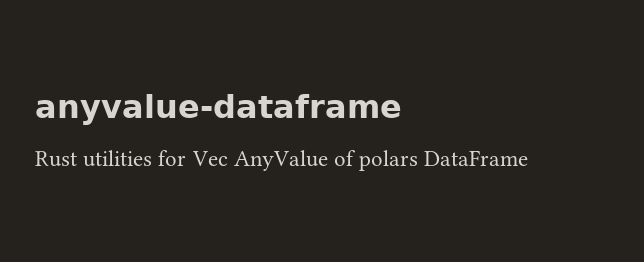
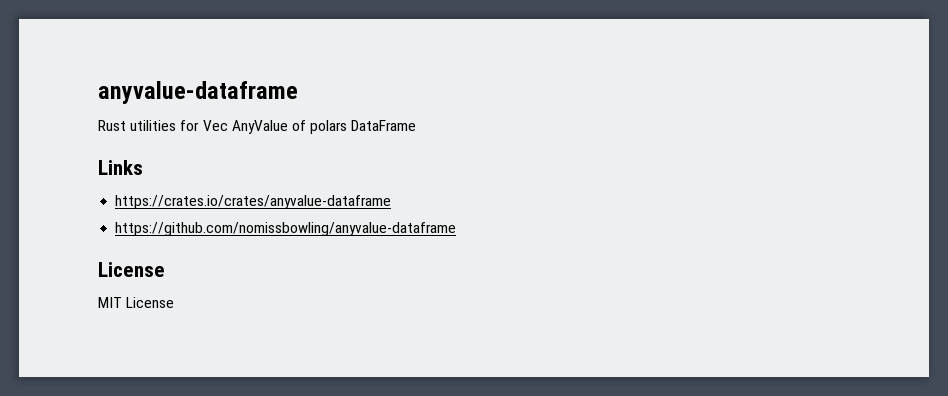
(529, 158) none -> [98,160,143,175] [115,195,392,209] [115,222,457,236] [98,262,165,277] [98,297,175,308] // Links // https://crates.io/crates/anyvalue-dataframe // https://github.com/nomissbowling/anyvalue-dataframe // License // MIT License

